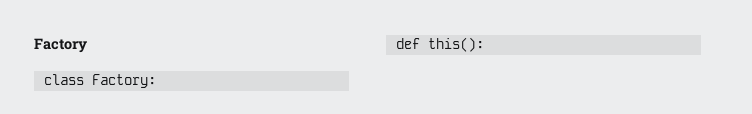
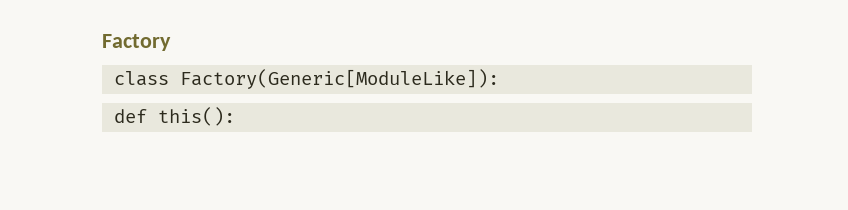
[91,74,156,88] Factory: -> [180,69,499,89] Factory(Generic[ModuleLike]):

